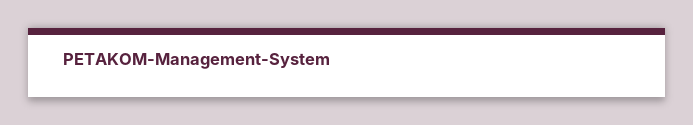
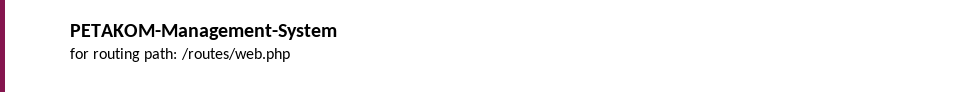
(330, 61) none -> [70,48,290,62] // for routing path: /routes/web.php

